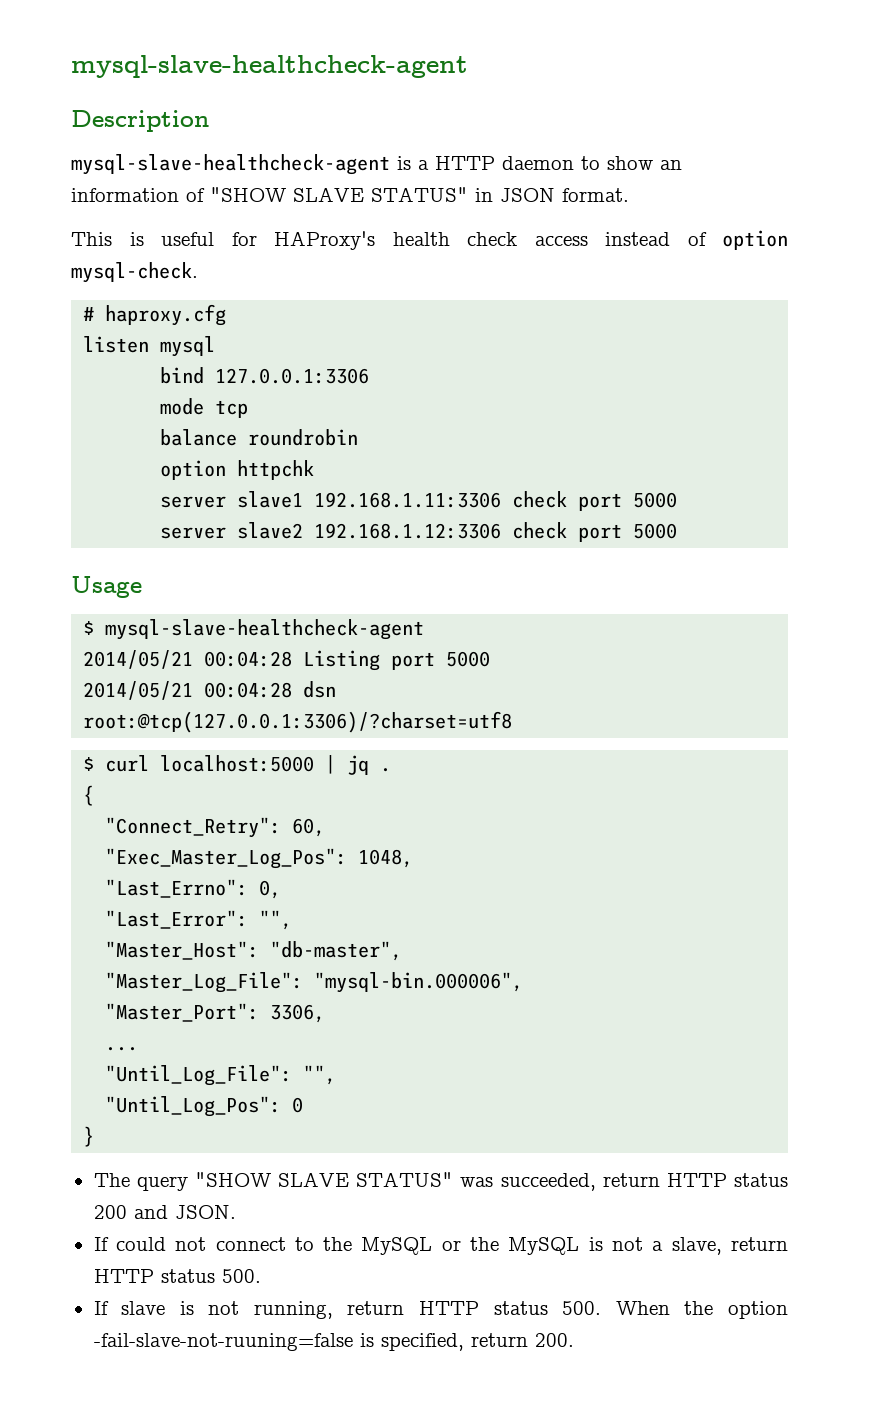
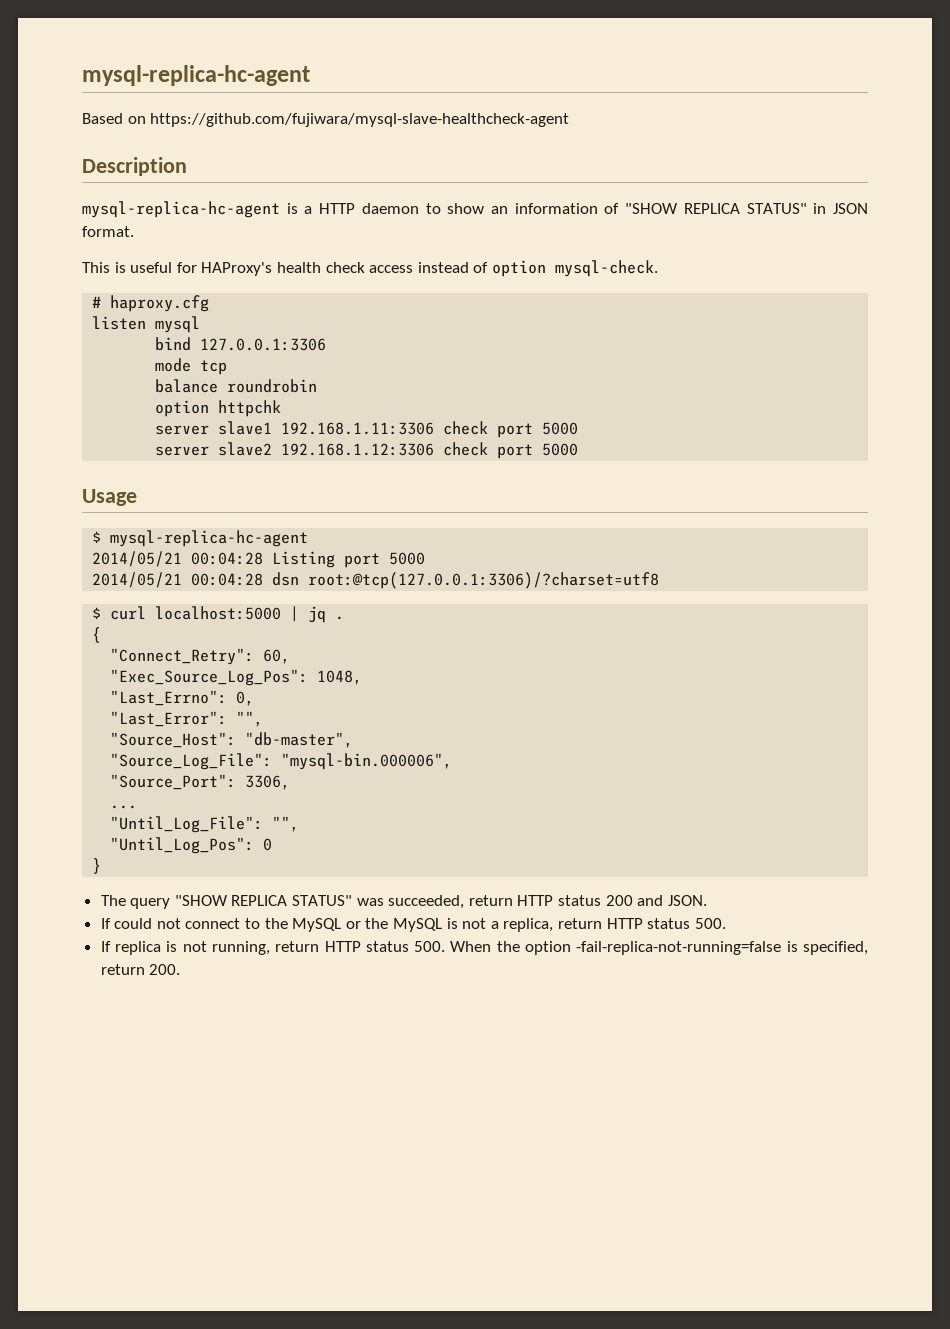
[71,55,468,78] mysql-slave-healthcheck-agent -> [82,65,310,86] [82,113,570,127] mysql-replica-hc-agent // Based on https://github.com/fujiwara/mysql-slave-healthcheck-agent
[71,154,390,175] mysql-slave-healthcheck-agent -> [82,201,280,218] mysql-replica-hc-agent
[293,187,364,202] SLAVE -> [683,203,740,214] REPLICA
[105,619,425,640] mysql-slave-healthcheck-agent -> [110,530,309,547] mysql-replica-hc-agent
[105,848,348,869] "Exec_Master_Log_Pos": -> [110,669,309,686] "Exec_Source_Log_Pos":
[105,941,260,960] "Master_Host": -> [110,732,237,748] "Source_Host":
[105,972,304,993] "Master_Log_File": -> [110,753,273,770] "Source_Log_File":
[105,1003,260,1022] "Master_Port": -> [110,774,237,790] "Source_Port":
[278,1172,350,1187] SLAVE -> [231,895,288,906] REPLICA
[671,1237,722,1255] slave, -> [503,918,554,932] replica,
[121,1301,166,1315] slave -> [115,941,162,955] replica
[93,1333,353,1351] -fail-slave-not-ruuning=false -> [576,941,782,955] -fail-replica-not-running=false

